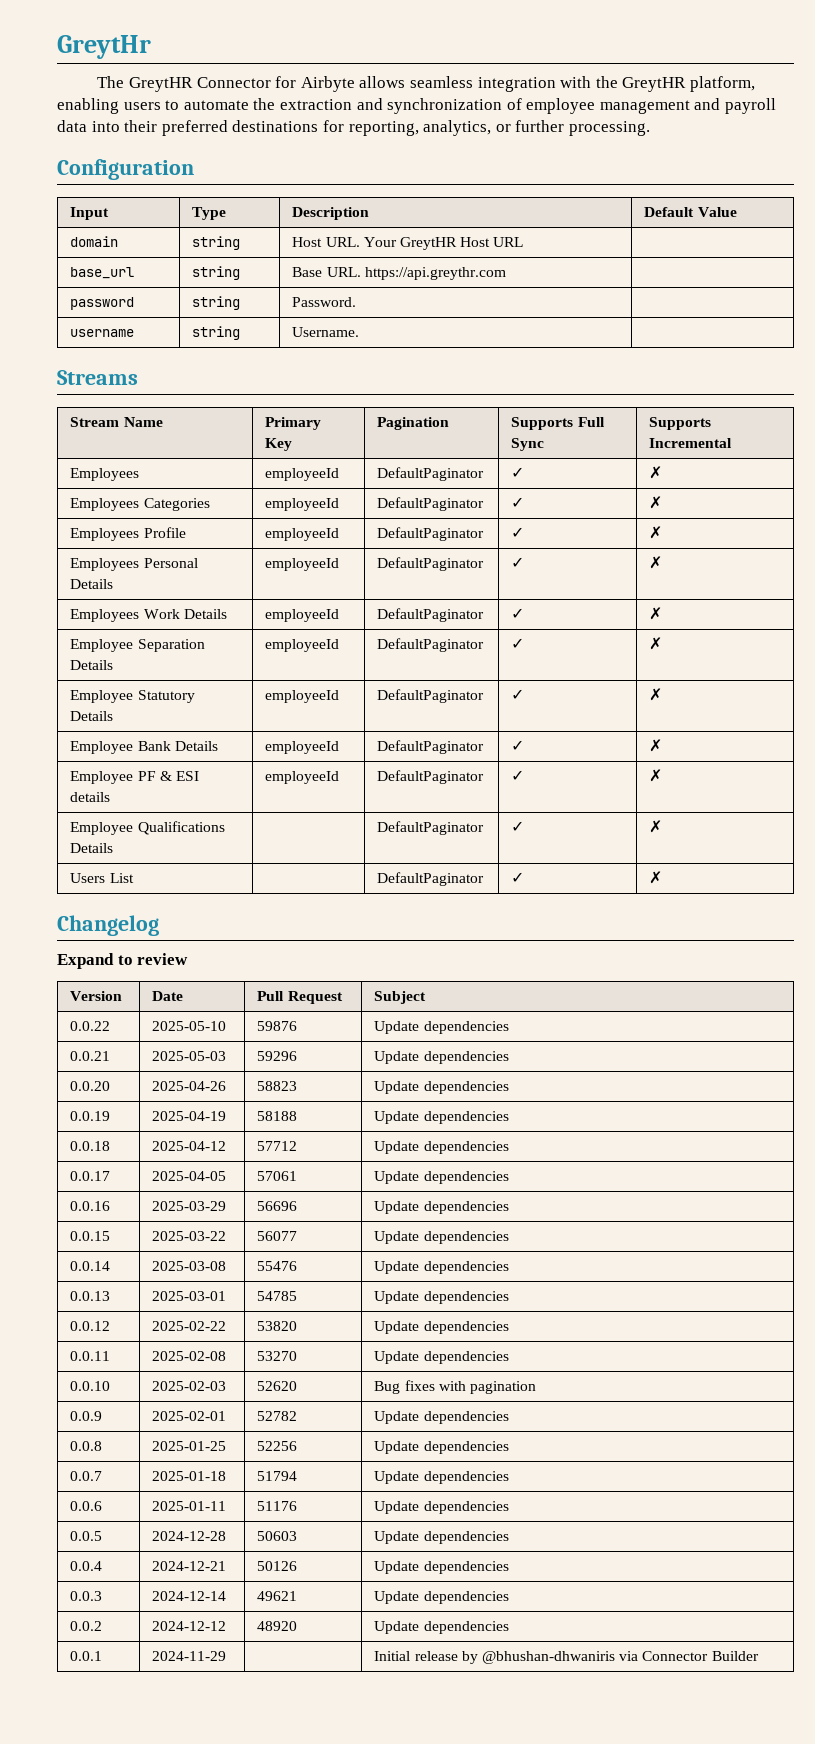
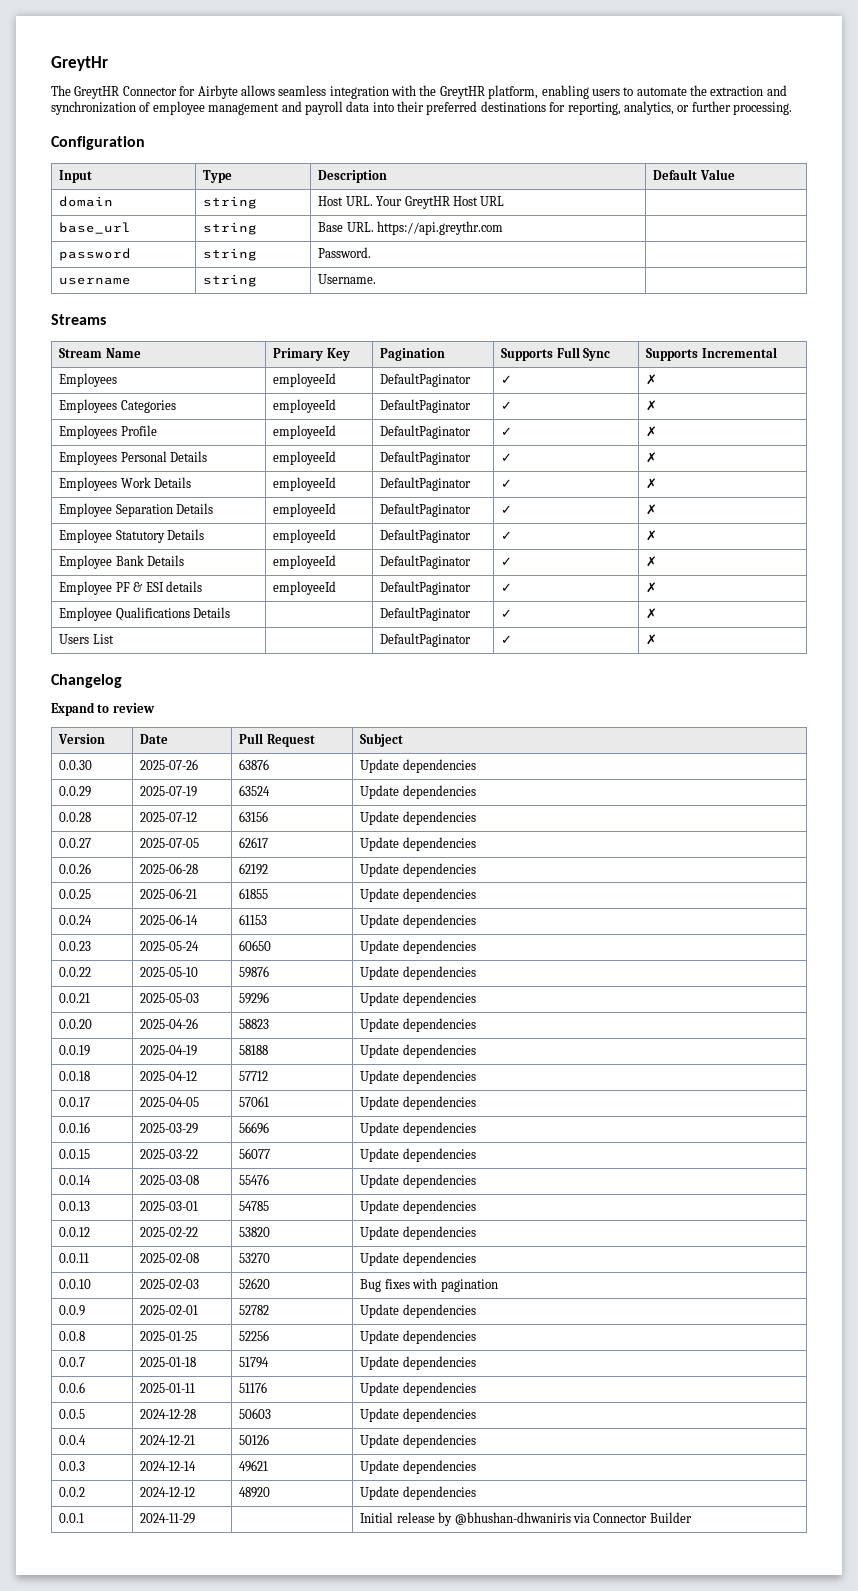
(427, 997) none -> [59,760,93,770] [140,759,199,770] [239,759,270,770] [360,759,476,773] [59,786,92,797] [140,786,198,797] [239,785,271,796] [360,785,476,799] [59,812,92,822] [140,812,198,822] [239,811,269,822] [360,811,476,825] [59,838,92,848] [140,838,200,848] [239,837,269,848] [360,837,476,851] [59,863,92,874] [140,863,199,874] [239,863,269,875] [360,863,476,877] [59,889,92,899] [140,888,198,899] [239,888,269,899] [360,888,476,902] [59,915,93,925] [140,914,199,925] [239,914,268,925] [360,914,476,928] [59,941,92,951] [140,941,200,951] [239,940,272,951] [360,940,476,954] // 0.0.30 | 2025-07-26 | 63876 | Update dependencies // 0.0.29 | 2025-07-19 | 63524 | Update dependencies // 0.0.28 | 2025-07-12 | 63156 | Update dependencies // 0.0.27 | 2025-07-05 | 62617 | Update dependencies // 0.0.26 | 2025-06-28 | 62192 | Update dependencies // 0.0.25 | 2025-06-21 | 61855 | Update dependencies // 0.0.24 | 2025-06-14 | 61153 | Update dependencies // 0.0.23 | 2025-05-24 | 60650 | Update dependencies

